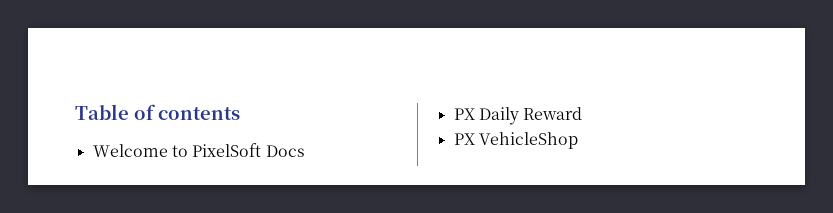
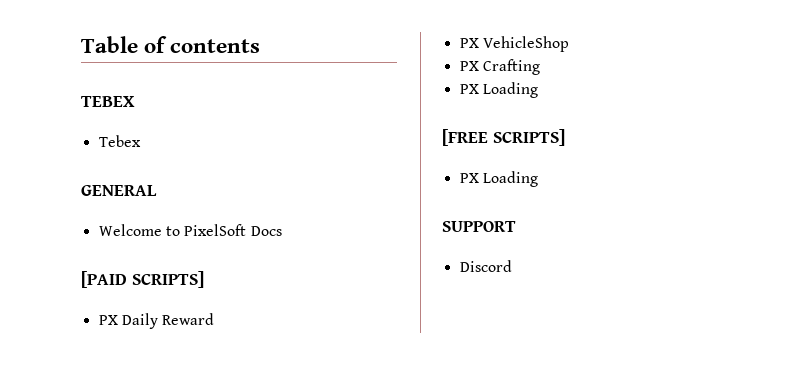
(240, 113) none -> [81,96,135,107] [98,135,141,147] [81,185,157,196] // TEBEX // Tebex // GENERAL
(305, 151) none -> [81,271,204,288] // [PAID SCRIPTS]
(578, 140) none -> [459,59,540,75] [459,82,538,98] [442,129,565,146] [459,171,538,187] [442,221,516,232] [459,260,512,272] // PX Crafting // PX Loading // [FREE SCRIPTS] // PX Loading // SUPPORT // Discord

